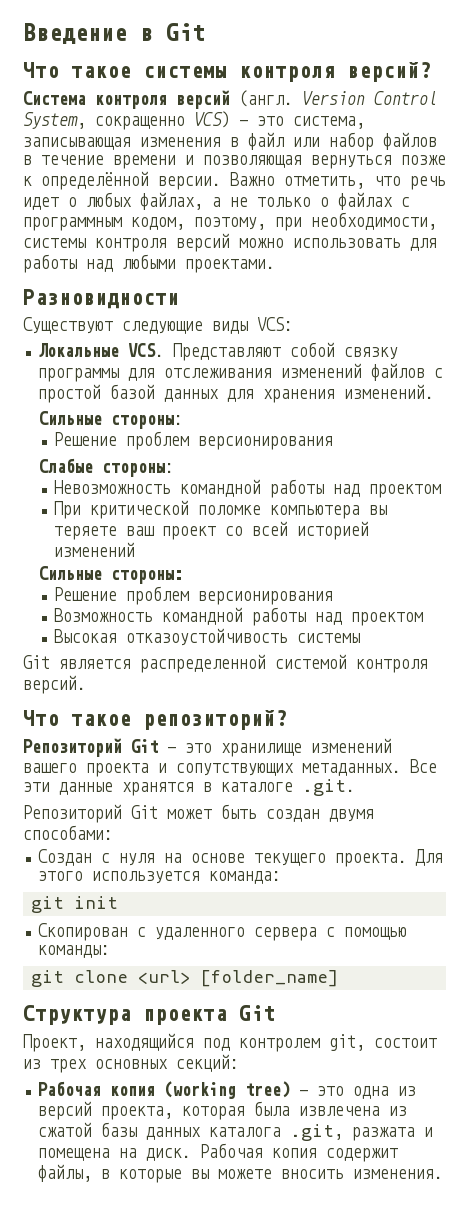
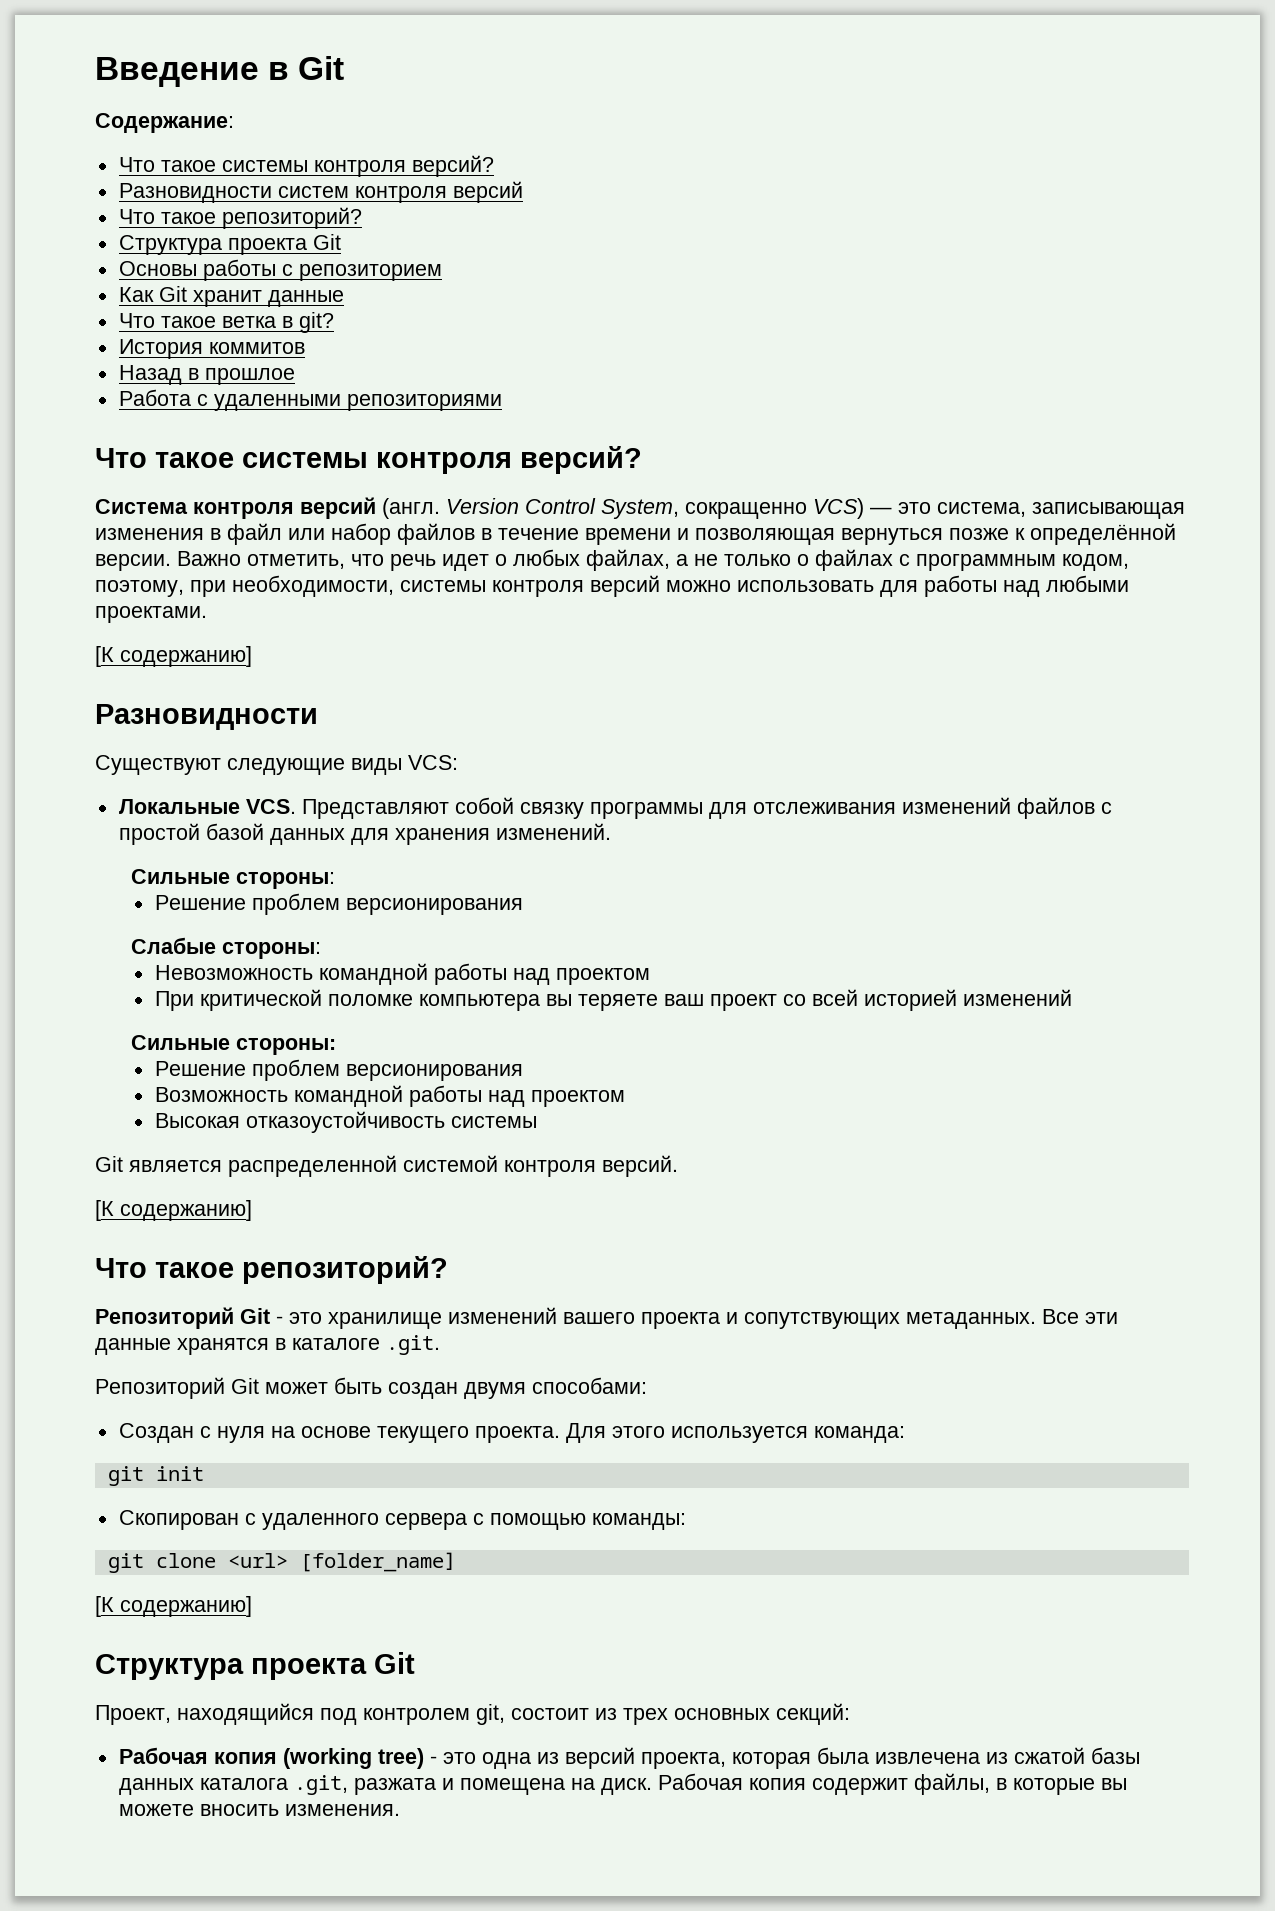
(205, 32) none -> [95,113,234,133] [118,155,494,177] [118,181,523,203] [118,207,362,229] [118,234,341,255] [118,259,442,281] [118,286,344,307] [118,312,334,333] [118,339,305,359] [118,365,295,385] [118,389,502,411] // Содержание: // Что такое системы контроля версий? // Разновидности систем контроля версий // Что такое репозиторий? // Структура проекта Git // Основы работы с репозиторием // Как Git хранит данные // Что такое ветка в git? // История коммитов // Назад в прошлое // Работа с удаленными репозиториями
(275, 266) none -> [95,646,252,667] // [К содержанию]
(86, 684) none -> [95,1200,252,1221] // [К содержанию]
(339, 978) none -> [95,1596,252,1617] // [К содержанию]

